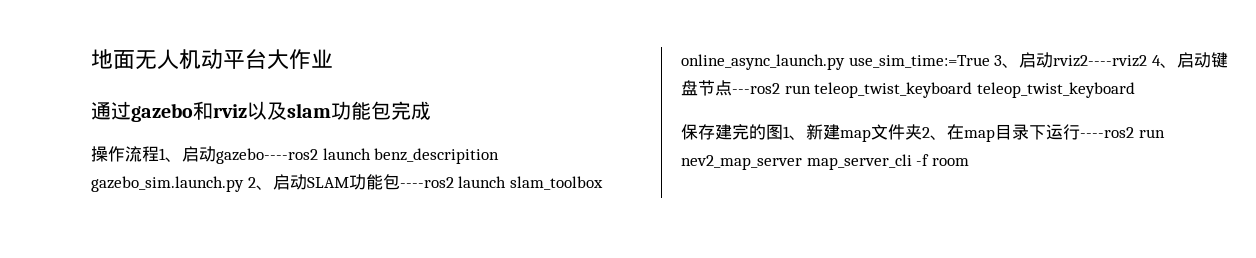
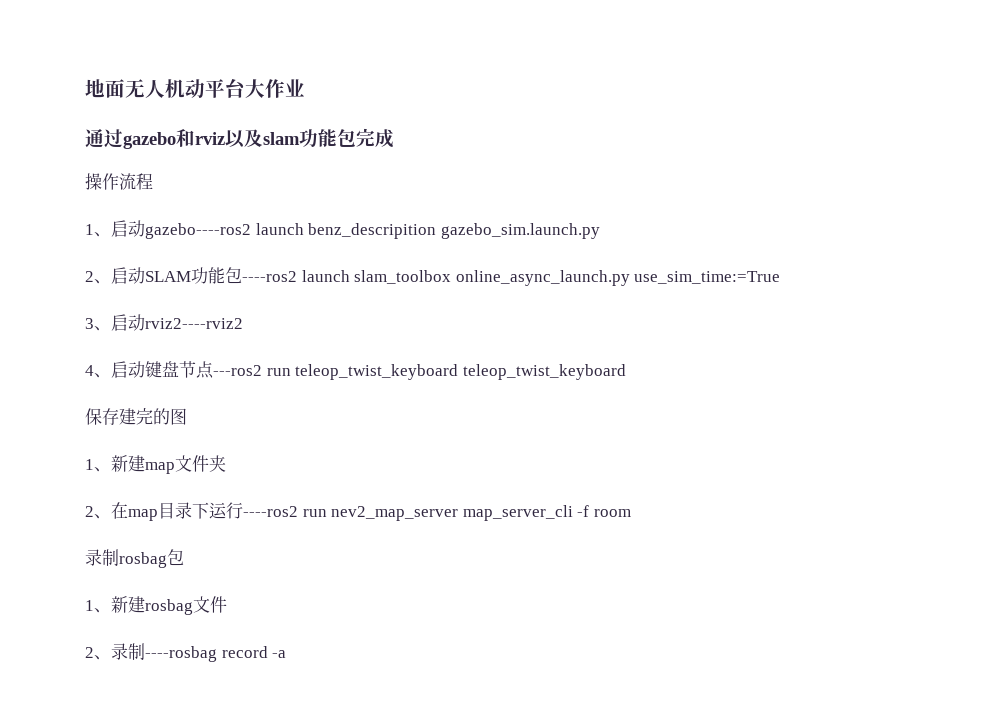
(159, 154) none -> (153, 181) //
(244, 184) none -> (600, 231) //
(990, 61) none -> (781, 277) //
(1148, 61) none -> (243, 323) //
(783, 132) none -> (187, 416) //
(922, 132) none -> (226, 463) //
(969, 162) none -> [85,549,184,568] [85,596,227,615] [85,643,287,662] // 录制rosbag包 // 1、新建rosbag文件 // 2、录制----rosbag record -a

